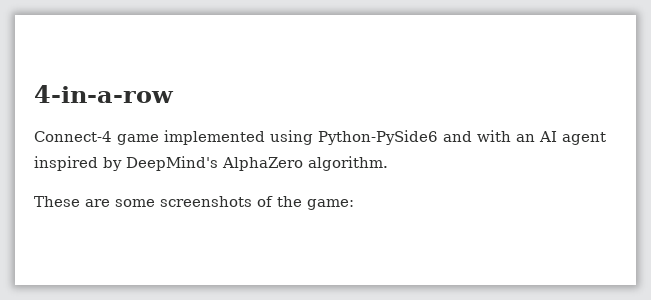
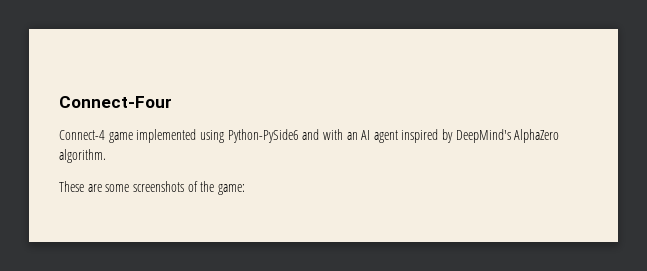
[34,85,174,103] 4-in-a-row -> [59,96,172,108] Connect-Four

